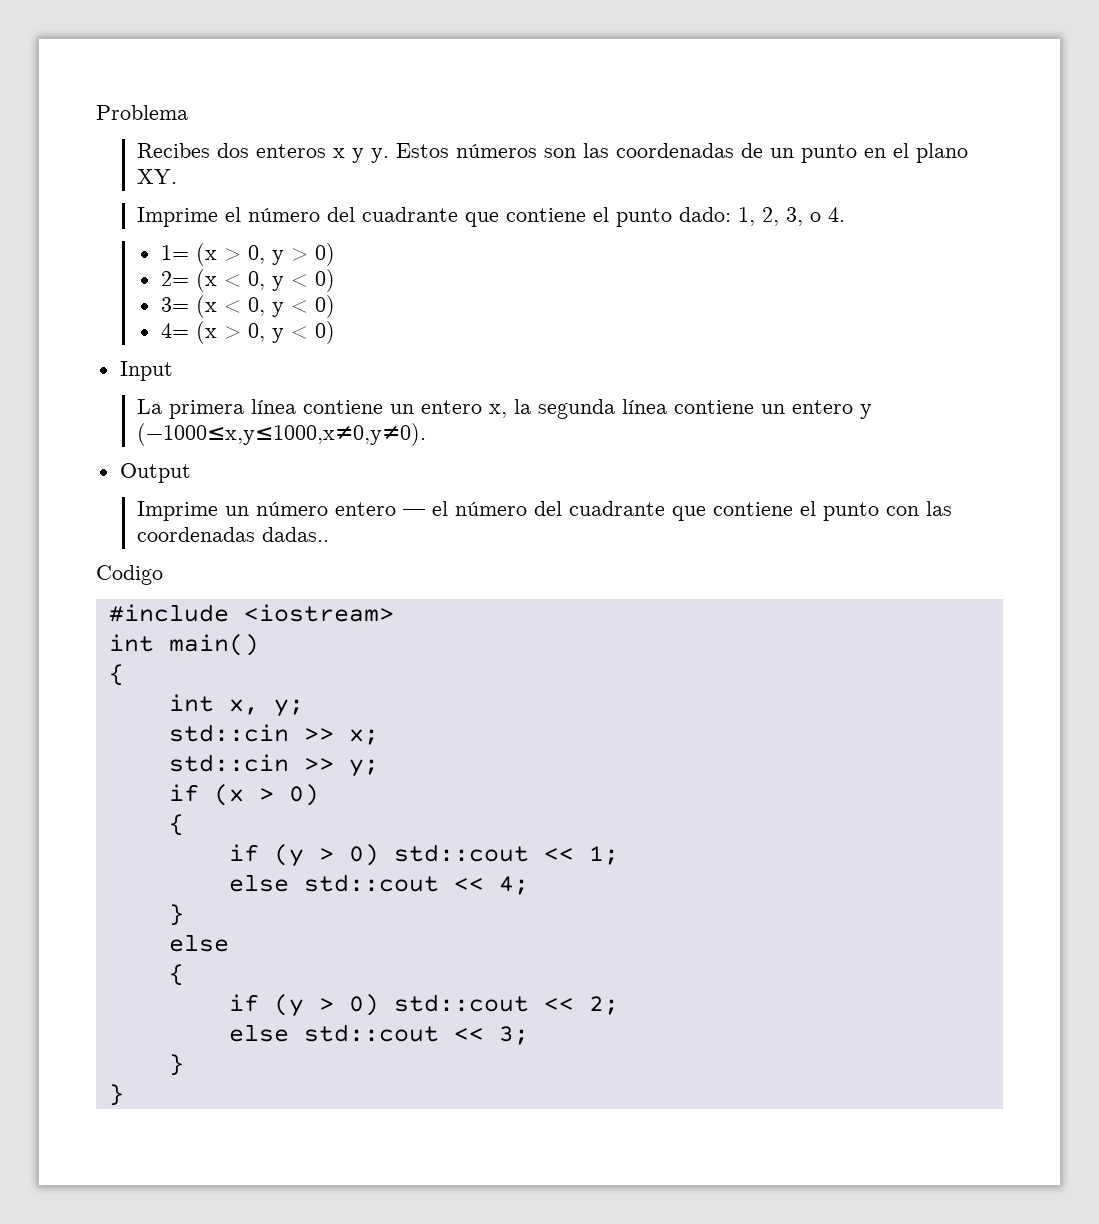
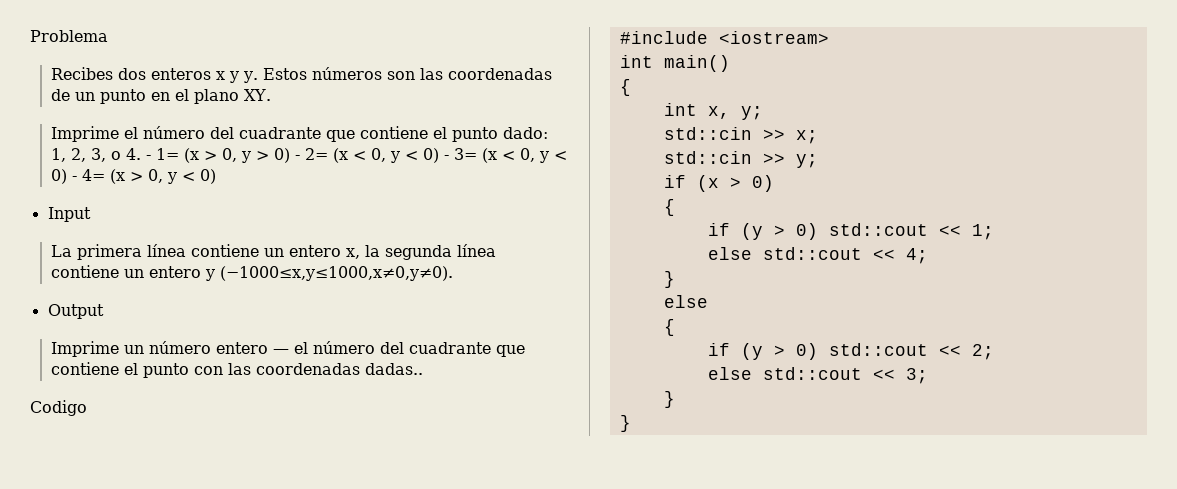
(846, 214) // -> [145,155,151,160] -
(335, 254) // -> [294,155,300,160] -
(335, 280) // -> [443,155,449,160] -
(335, 306) // -> [71,176,77,181] -

